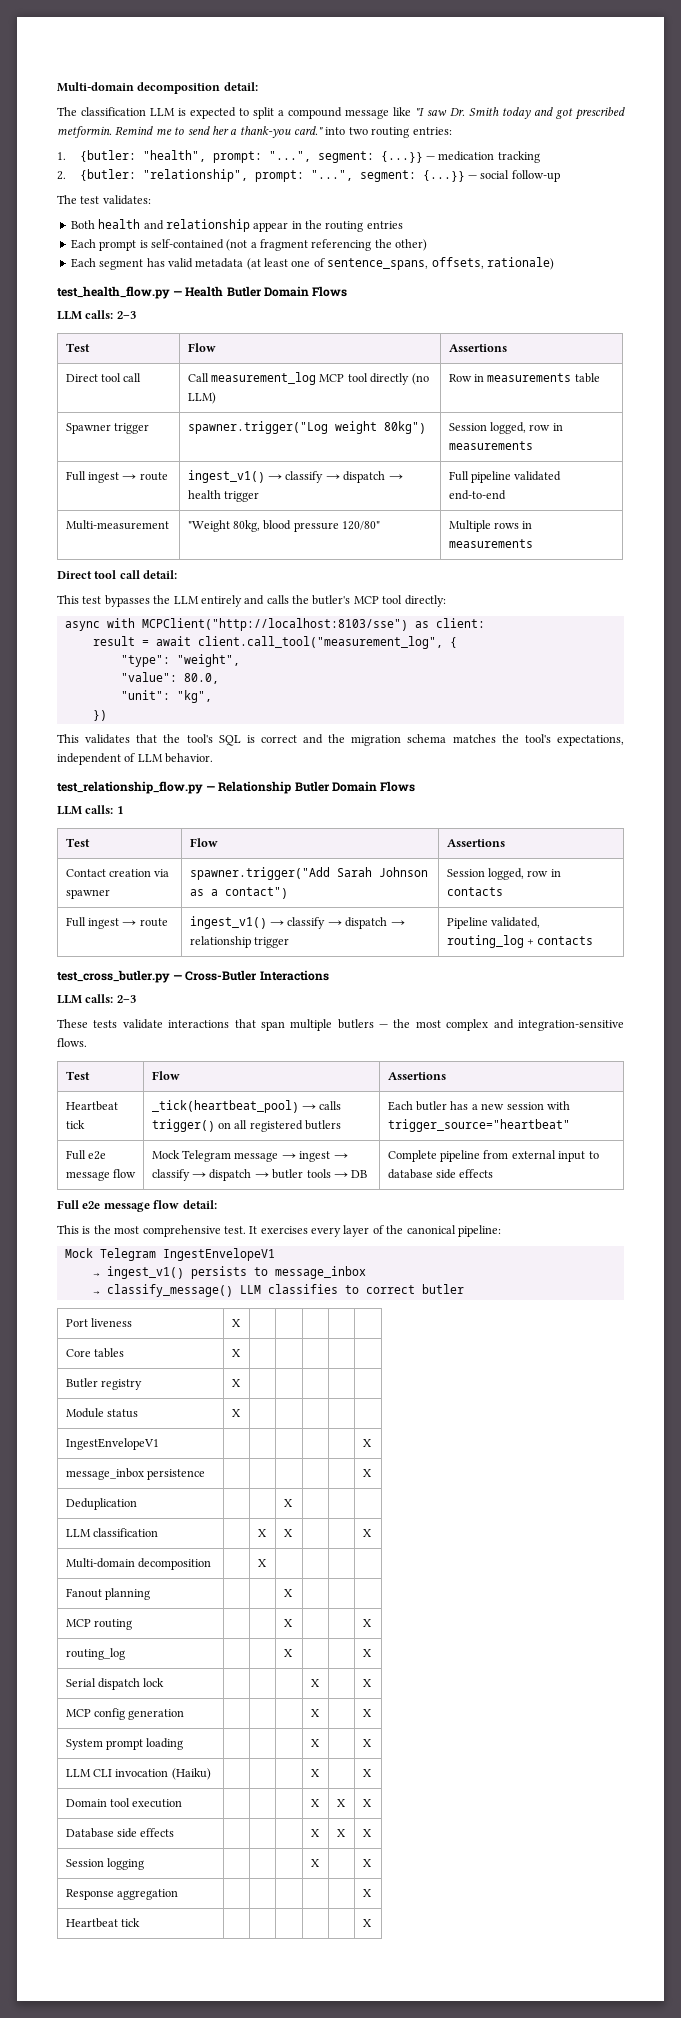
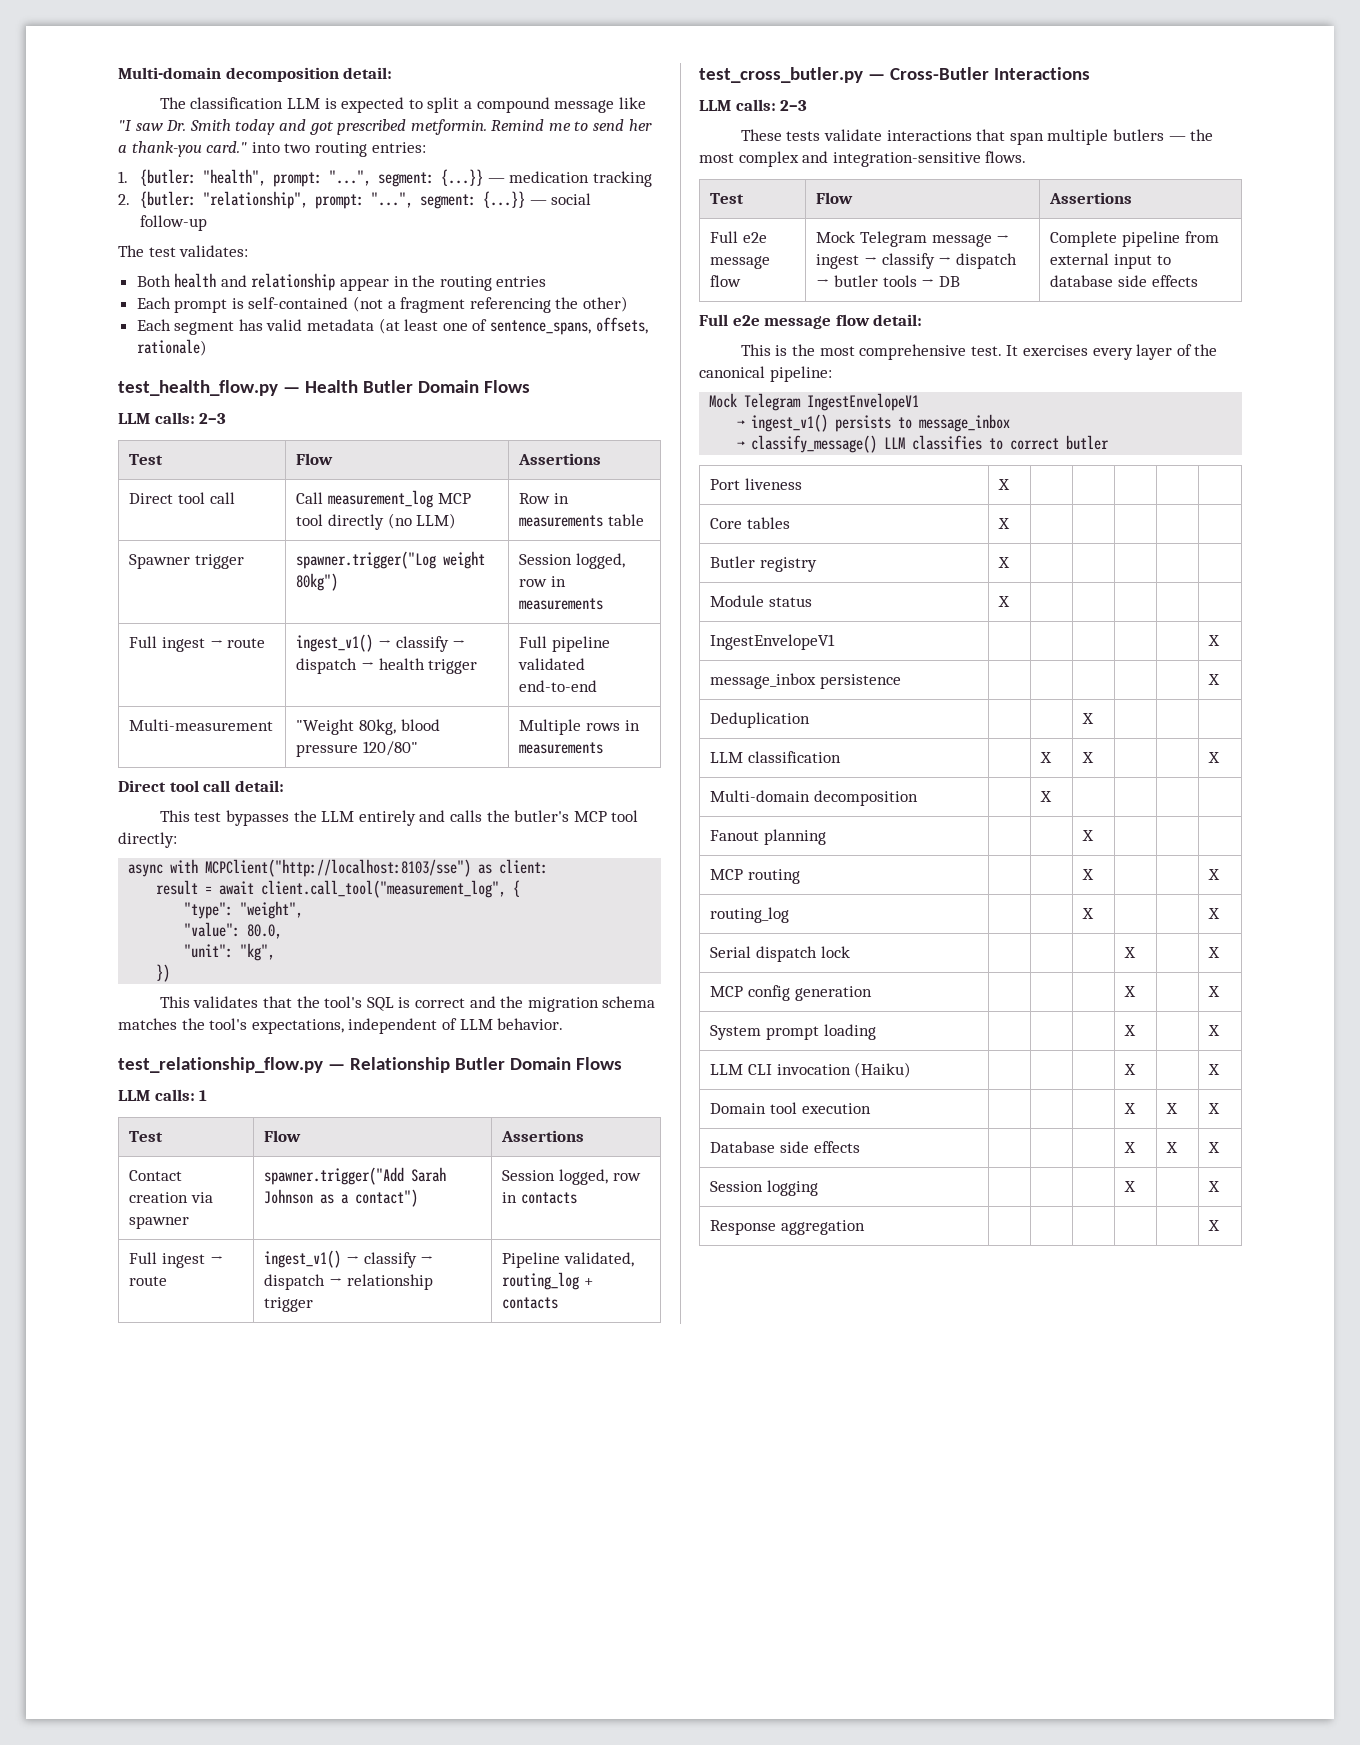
[65,1101,118,1111] [65,1120,85,1129] [151,1100,342,1113] [151,1119,342,1132] [387,1101,570,1111] [387,1119,570,1132] // Heartbeat tick | _tick(heartbeat_pool) → calls trigger() on all registered butlers | Each butler has a new session with trigger_source="heartbeat" -> (1133, 198) none
[65,1918,141,1928] [362,1919,372,1927] // Heartbeat tick | | | | | | X -> (1221, 1225) none

